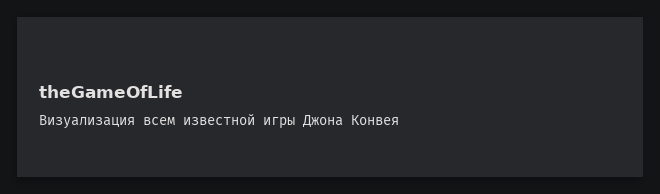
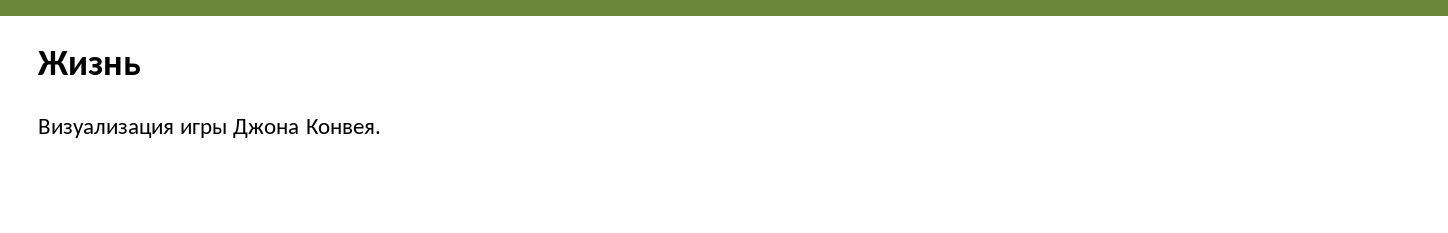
[39,85,183,98] theGameOfLife -> [37,51,141,75] Жизнь
[143,114,255,125] всем известной -> (174, 128) none
[351,115,399,125] Конвея -> [305,119,381,134] Конвея.

